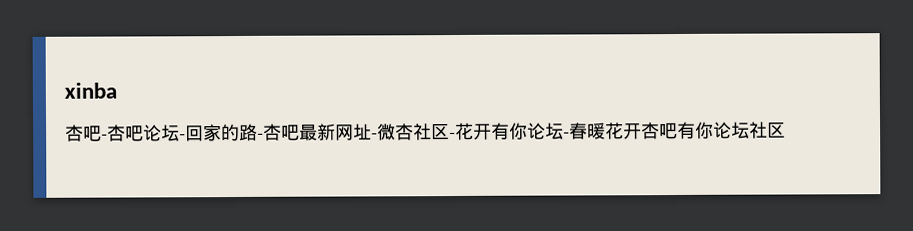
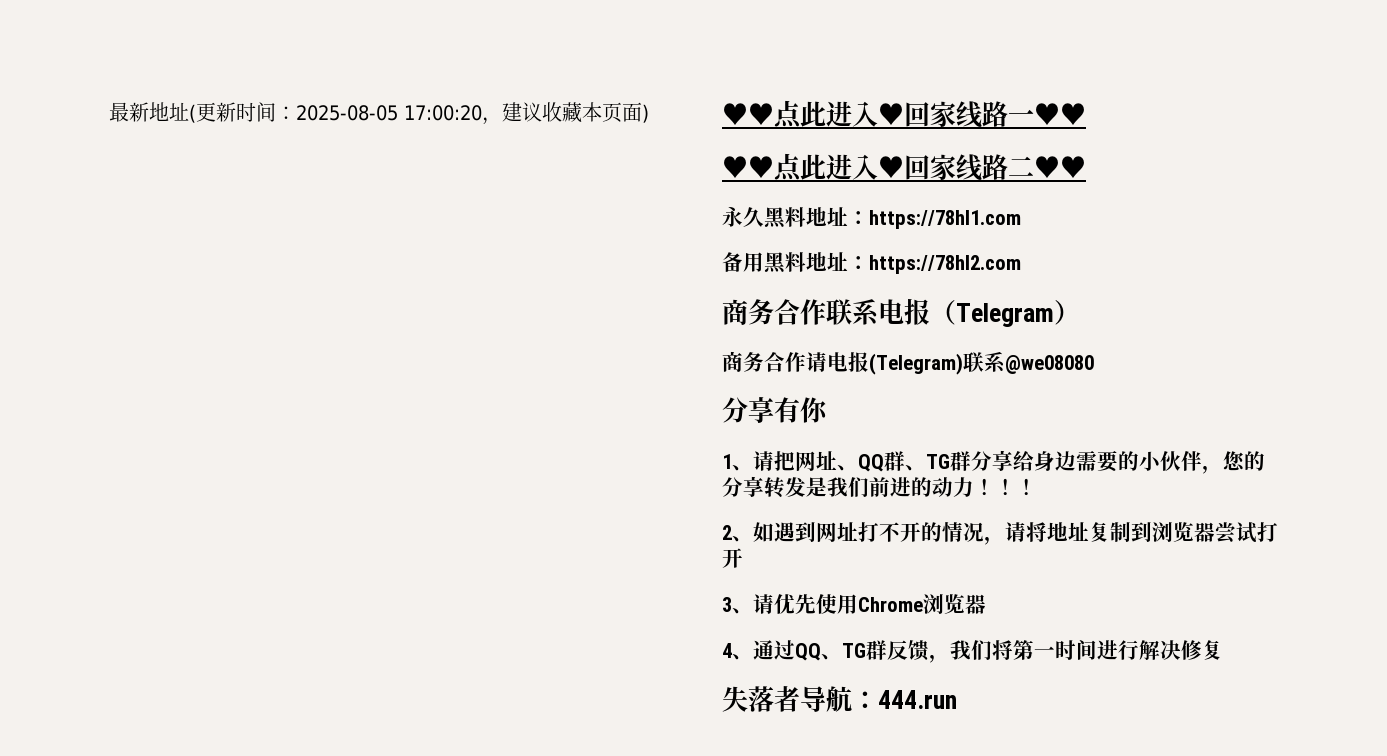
[64,82,117,99] [65,121,786,142] xinba // 杏吧-杏吧论坛-回家的路-杏吧最新网址-微杏社区-花开有你论坛-春暖花开杏吧有你论坛社区 -> [109,102,649,125] [722,100,1086,129] [722,153,1086,182] [722,206,1021,229] [722,252,1021,274] [722,298,1080,327] [722,351,1094,375] [722,397,828,423] [722,450,1265,474] [722,476,1037,498] [722,522,1278,545] [722,548,743,568] [722,594,986,614] [722,640,1223,663] [722,686,957,712] 最新地址(更新时间：2025-08-05 17:00:20，建议收藏本页面) // ♥♥点此进入♥回家线路一♥♥ // ♥♥点此进入♥回家线路二♥♥ // 永久黑料地址：https://78hl1.com // 备用黑料地址：https://78hl2.com // 商务合作联系电报（Telegram） // 商务合作请电报(Telegram)联系@we08080 // 分享有你 // 1、请把网址、QQ群、TG群分享给身边需要的小伙伴，您的分享转发是我们前进的动力！！！ // 2、如遇到网址打不开的情况，请将地址复制到浏览器尝试打开 // 3、请优先使用Chrome浏览器 // 4、通过QQ、TG群反馈，我们将第一时间进行解决修复 // 失落者导航：444.run

